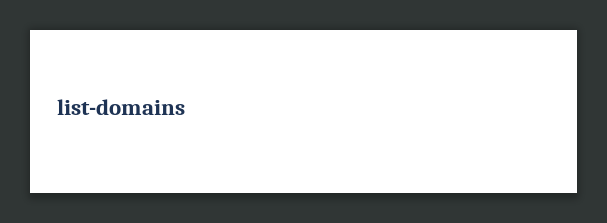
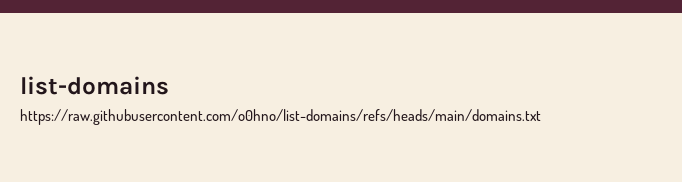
(185, 107) none -> [20,109,541,125] // https://raw.githubusercontent.com/o0hno/list-domains/refs/heads/main/domains.txt

